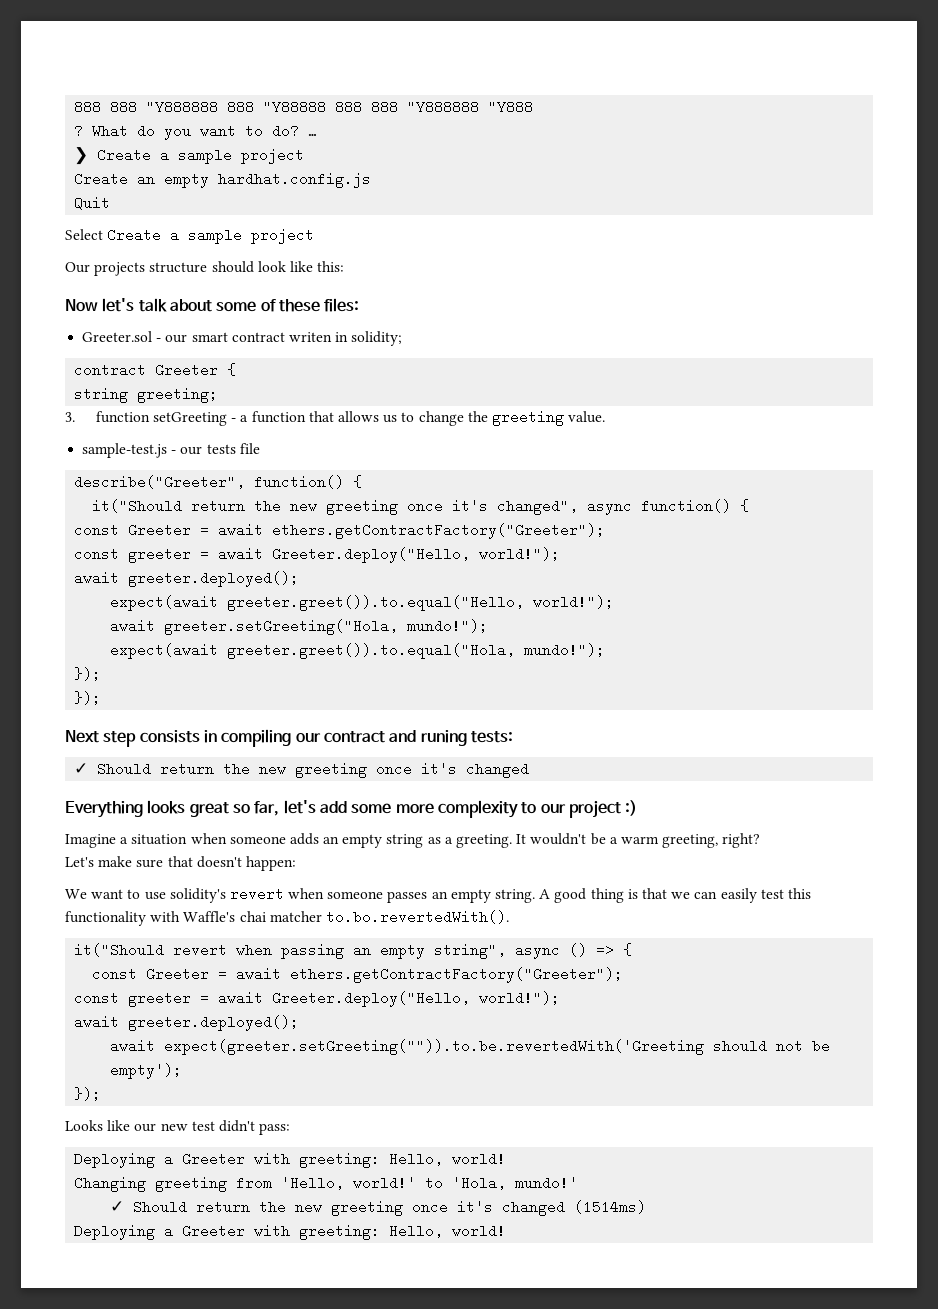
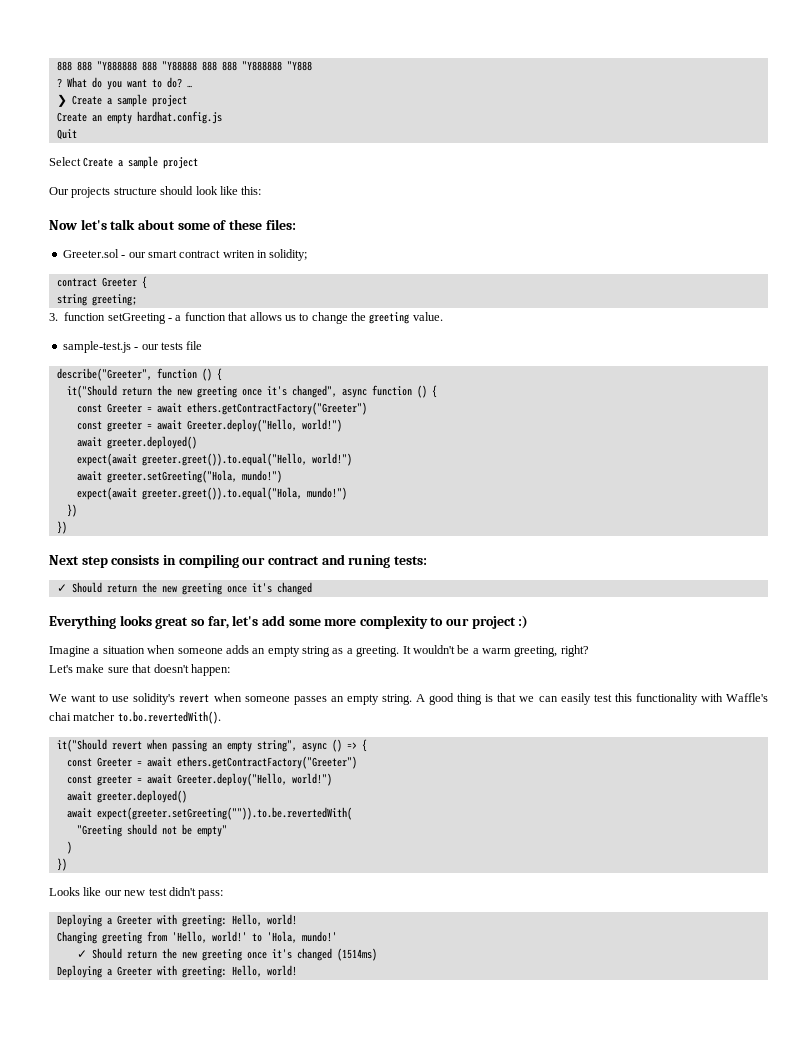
[254,475,345,489] function() -> [156,368,212,381] function ()
[641,499,750,513] [74,523,606,539] [74,547,561,563] [74,571,300,587] function() { // const Greeter = await ethers.getContractFactory("Greeter"); // const greeter = await Greeter.deploy("Hello, world!"); // await greeter.deployed(); -> [371,385,437,398] [76,402,367,415] [76,419,342,432] [76,436,197,449] function () { // const Greeter = await ethers.getContractFactory("Greeter") // const greeter = await Greeter.deploy("Hello, world!") // await greeter.deployed()
[533,595,615,609] world!"); -> [311,453,352,466] world!")
[407,619,489,633] mundo!"); -> [241,470,282,483] mundo!")
[524,643,606,657] [74,667,102,681] [74,691,102,705] mundo!"); // }); // }); -> [306,487,347,500] [66,504,77,517] [56,521,67,534] mundo!") // }) // })
[290,967,624,983] [74,991,561,1007] [74,1015,300,1031] [110,1039,705,1055] ethers.getContractFactory("Greeter"); // const greeter = await Greeter.deploy("Hello, world!"); // await greeter.deployed(); // await expect(greeter.setGreeting("")).to.be.revertedWith('Greeting -> [176,756,357,769] [66,773,332,786] [66,790,187,803] [66,807,352,820] [76,825,122,837] ethers.getContractFactory("Greeter") // const greeter = await Greeter.deploy("Hello, world!") // await greeter.deployed() // await expect(greeter.setGreeting("")).to.be.revertedWith( // "Greeting
[110,1063,183,1079] [74,1087,102,1101] empty'); // }); -> [196,825,227,837] [66,841,72,854] [56,858,67,871] empty" // ) // })

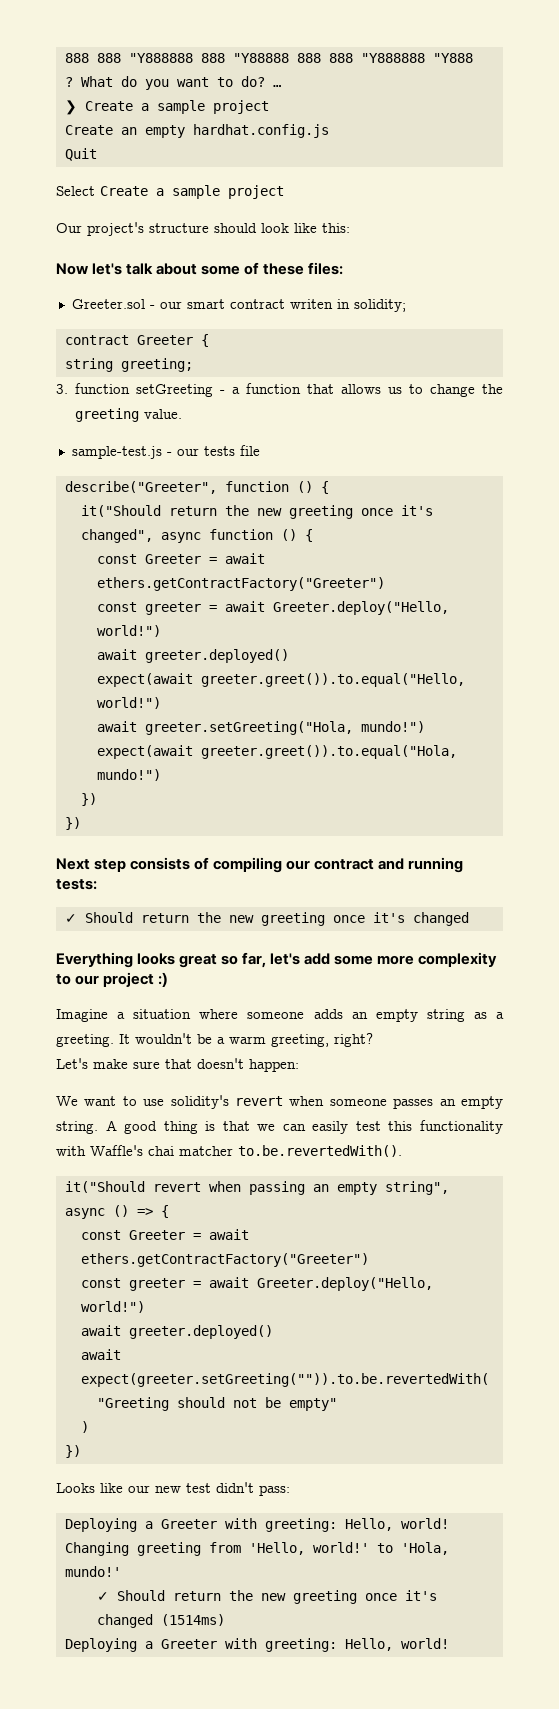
[71,187,111,198] projects -> [87,222,144,236] project's
[162,555,176,565] in -> [194,857,210,870] of
[348,555,391,568] runing -> [408,857,464,873] running
[147,645,176,654] when -> [199,1009,239,1019] where
[117,711,221,724] to.bo.revertedWith(). -> [238,1145,402,1157] to.be.revertedWith().

